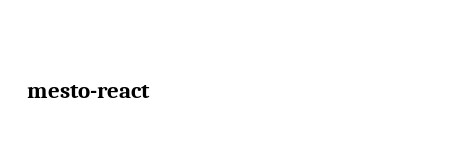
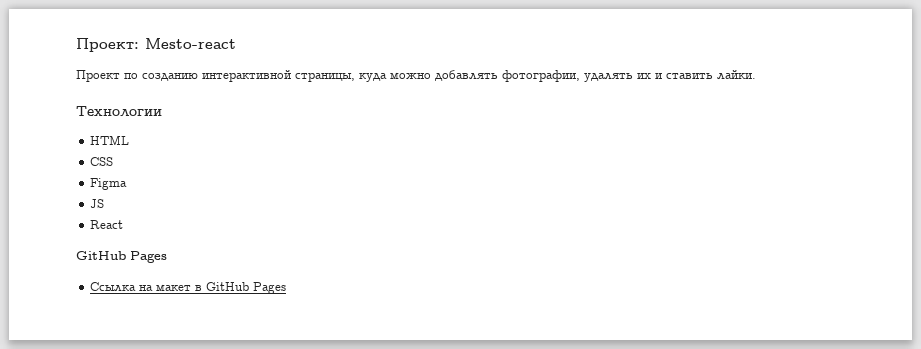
[27,85,150,98] mesto-react -> [76,38,236,52] [76,70,756,82] [76,106,162,117] [90,135,130,145] [90,157,114,166] [90,178,128,190] [90,199,105,208] [90,220,124,229] [76,251,167,263] [90,282,287,294] Проект: Mesto-react // Проект по созданию интерактивной страницы, куда можно добавлять фотографии, удалять их и ставить лайки. // Технологии // HTML // CSS // Figma // JS // React // GitHub Pages // Ссылка на макет в GitHub Pages

